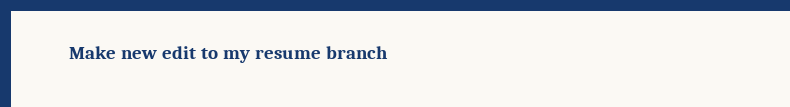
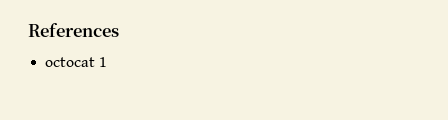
[69,46,388,63] Make new edit to my resume branch -> [28,23,119,37] [45,57,108,67] References // octocat 1

